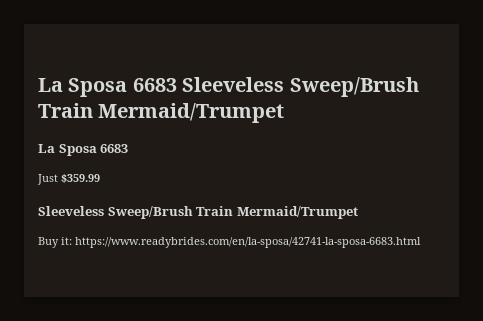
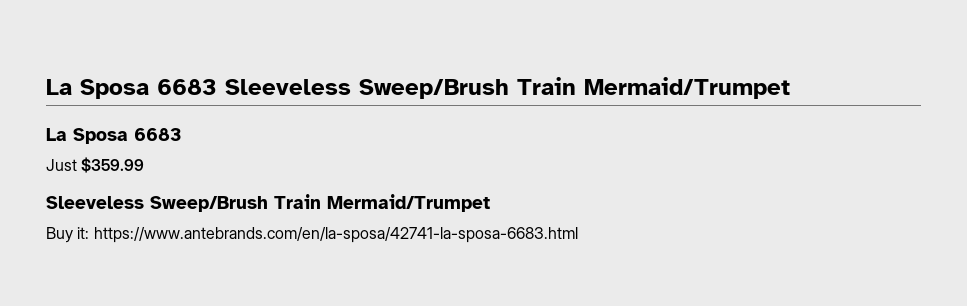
[75,237,421,248] https://www.readybrides.com/en/la-sposa/42741-la-sposa-6683.html -> [93,227,578,243] https://www.antebrands.com/en/la-sposa/42741-la-sposa-6683.html

